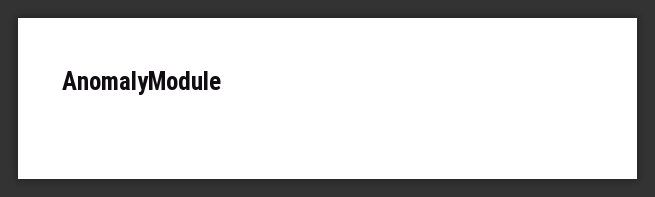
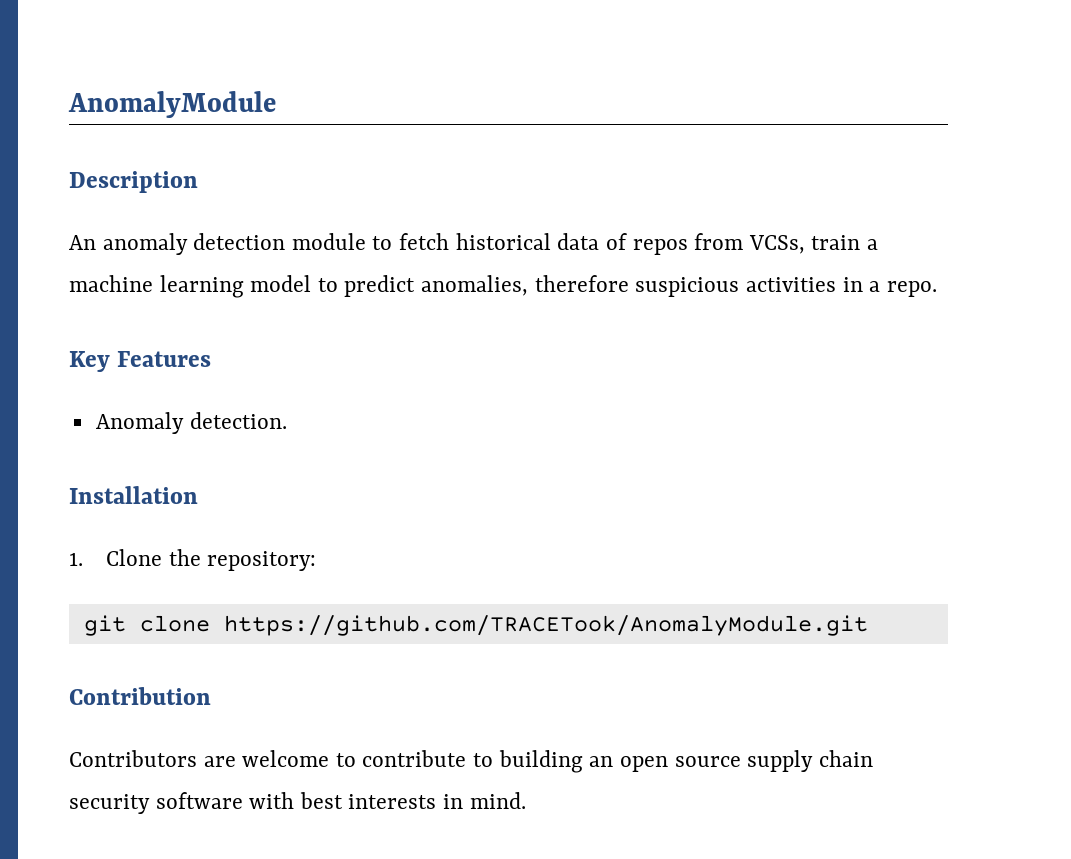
(221, 83) none -> [69,171,198,193] [69,233,878,255] [69,275,937,298] [69,351,212,372] [95,412,287,434] [69,486,198,504] [69,549,317,571] [83,615,868,636] [69,687,211,705] [69,750,873,773] [69,792,526,814] // Description // An anomaly detection module to fetch historical data of repos from VCSs, train a machine learning model to predict anomalies, therefore suspicious activities in a repo. // Key Features // Anomaly detection. // Installation // 1. Clone the repository: // git clone https://github.com/TRACETook/AnomalyModule.git // Contribution // Contributors are welcome to contribute to building an open source supply chain security software with best interests in mind.

